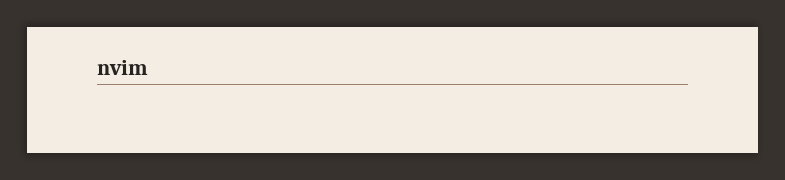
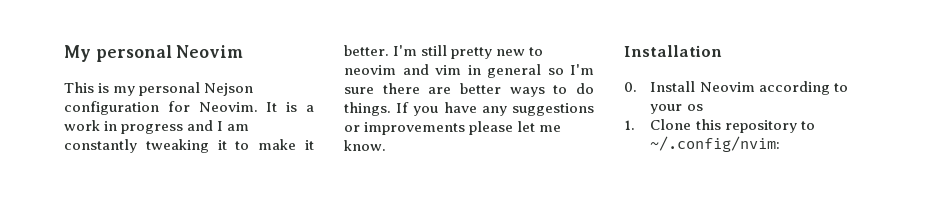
[97,60,148,75] nvim -> [64,45,244,62] [64,82,254,96] [64,101,314,115] [64,120,250,134] [64,139,315,153] [344,45,544,59] [344,64,594,78] [344,83,594,97] [344,102,594,116] [344,121,562,135] [344,140,386,151] [624,45,722,57] [624,81,848,95] [650,104,703,114] [624,119,815,133] [650,136,781,152] My personal Neovim // This is my personal Nejson configuration for Neovim. It is a work in progress and I am constantly tweaking it to make it better. I'm still pretty new to neovim and vim in general so I'm sure there are better ways to do things. If you have any suggestions or improvements please let me know. // Installation // 0. Install Neovim according to your os // 1. Clone this repository to ~/.config/nvim:

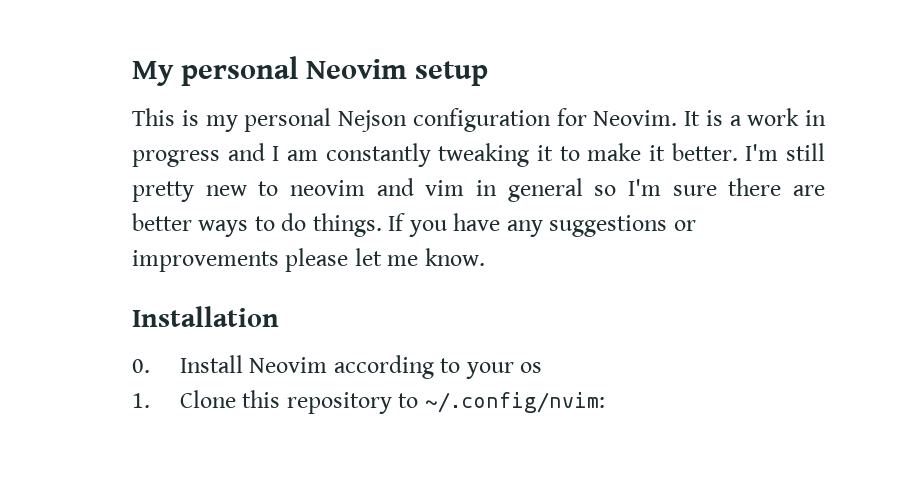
(244, 51) none -> [415,61,489,86] setup

